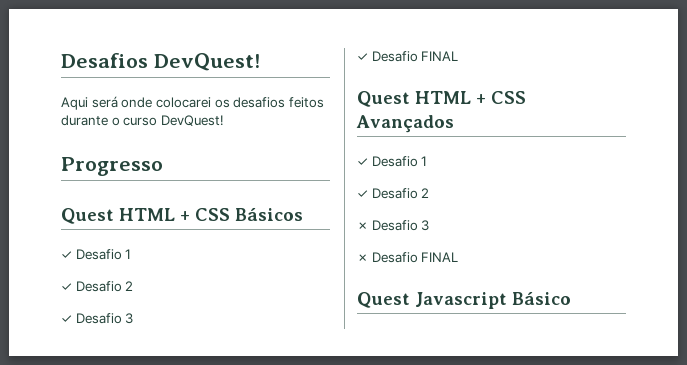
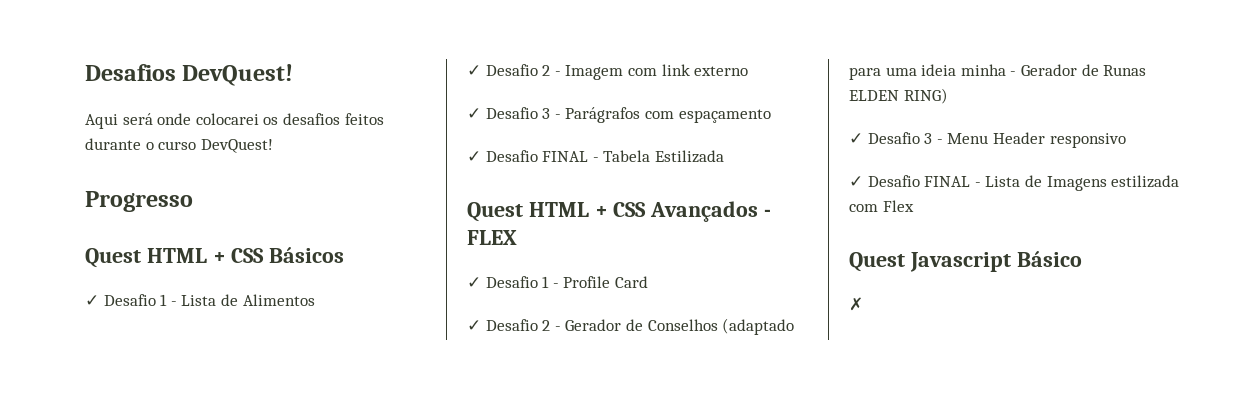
[61,281,134,292] [61,313,134,324] [357,51,459,62] // ✓ Desafio 2 // ✓ Desafio 3 // ✓ Desafio FINAL -> [170,294,315,306] [467,64,749,80] [467,107,771,123] [467,150,724,163] - Lista de Alimentos // ✓ Desafio 2 - Imagem com link externo // ✓ Desafio 3 - Parágrafos com espaçamento // ✓ Desafio FINAL - Tabela Estilizada
[357,156,428,167] [357,188,430,199] [357,220,430,231] [357,252,459,263] // ✓ Desafio 1 // ✓ Desafio 2 // ✗ Desafio 3 // ✗ Desafio FINAL -> [764,209,772,217] [467,230,517,245] [467,276,648,288] [467,318,795,335] [849,64,1147,80] [849,88,948,104] [849,132,1126,148] [849,175,1180,191] [849,200,914,212] - FLEX // ✓ Desafio 1 - Profile Card // ✓ Desafio 2 - Gerador de Conselhos (adaptado para uma ideia minha - Gerador de Runas ELDEN RING) // ✓ Desafio 3 - Menu Header responsivo // ✓ Desafio FINAL - Lista de Imagens estilizada com Flex
(571, 298) none -> [849,297,863,311] // ✗

